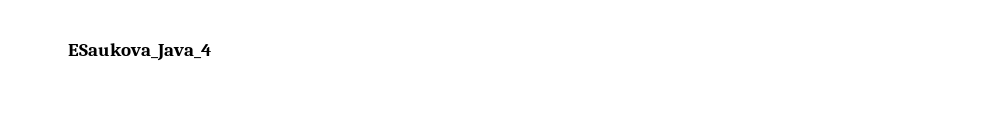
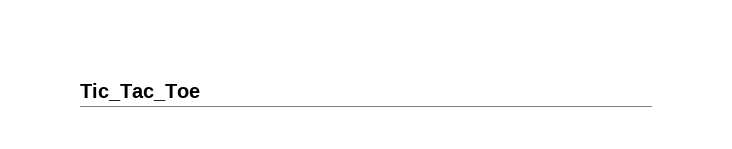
[68,43,212,61] ESaukova_Java_4 -> [80,83,200,101] Tic_Tac_Toe

